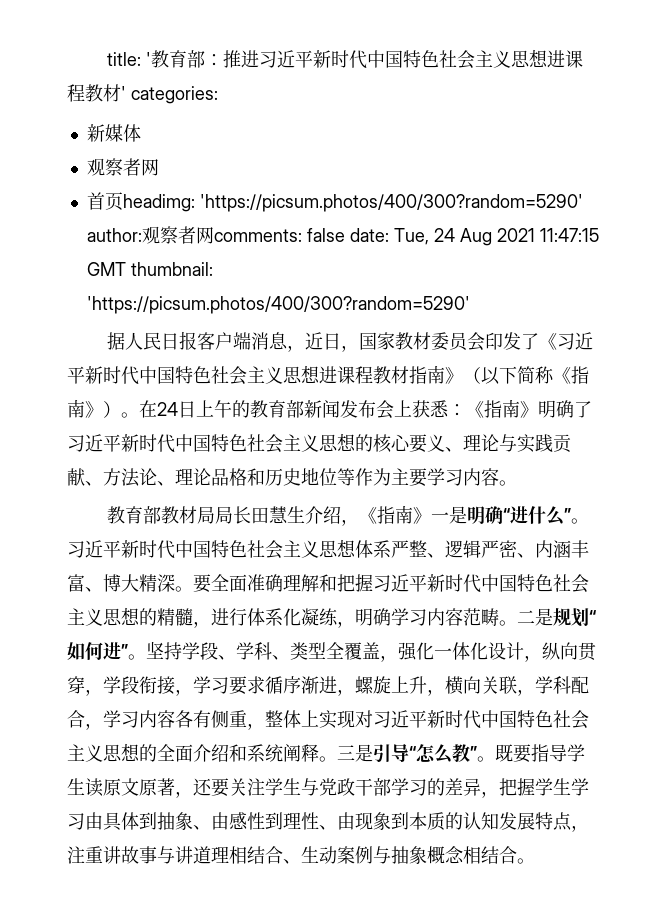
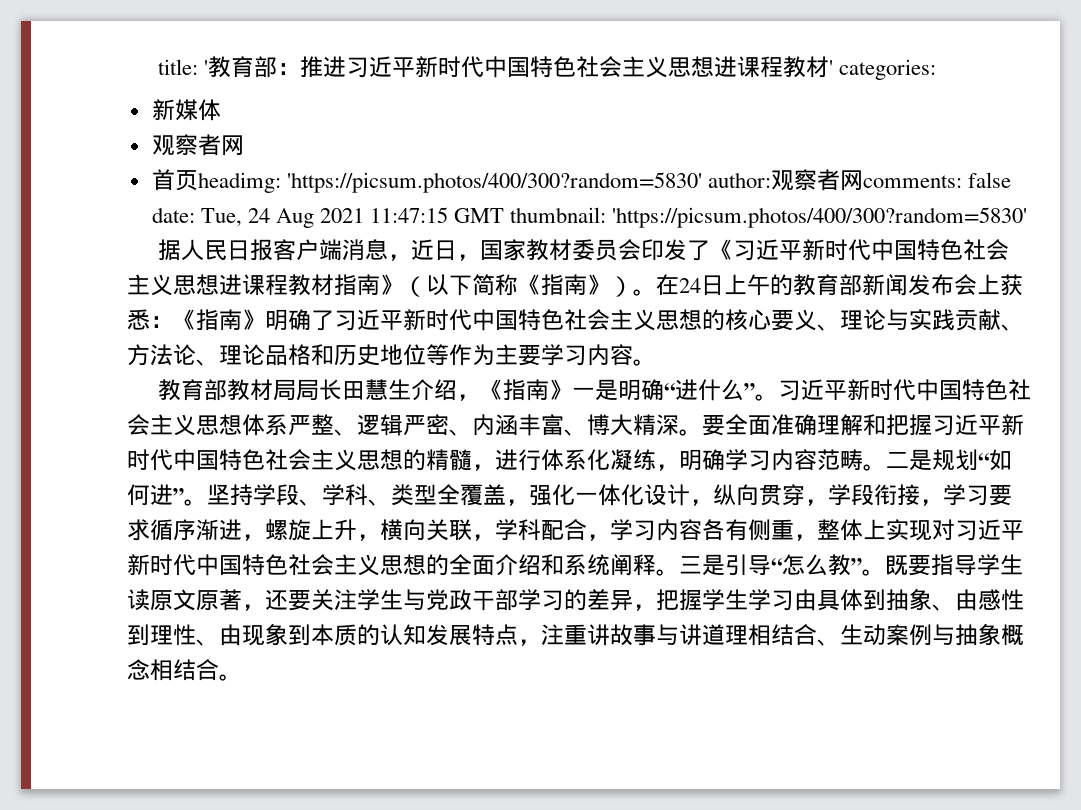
[199,194,583,212] 'https://picsum.photos/400/300?random=5290' -> [286,172,702,193] 'https://picsum.photos/400/300?random=5830'
[86,296,470,314] 'https://picsum.photos/400/300?random=5290' -> [612,207,1028,228] 'https://picsum.photos/400/300?random=5830'

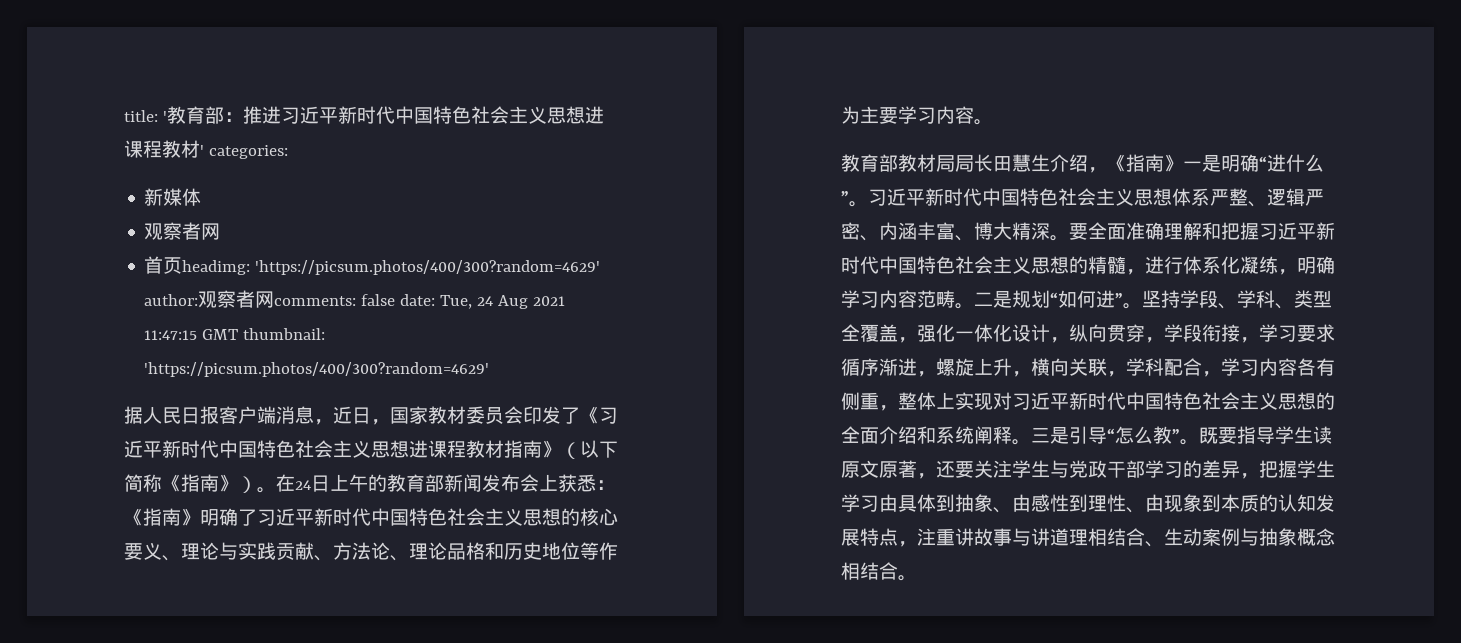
[286,172,702,193] 'https://picsum.photos/400/300?random=5830' -> [255,260,601,275] 'https://picsum.photos/400/300?random=4629'
[612,207,1028,228] 'https://picsum.photos/400/300?random=5830' -> [144,362,490,377] 'https://picsum.photos/400/300?random=4629'

